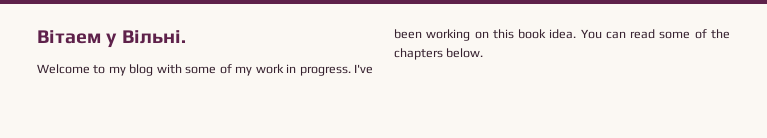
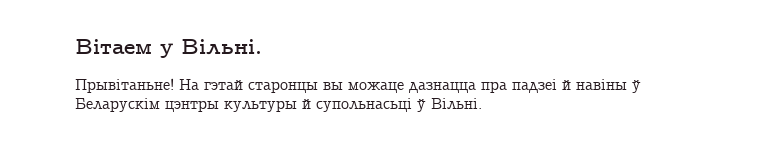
[37,64,373,76] [394,29,730,41] [394,48,484,60] Welcome to my blog with some of my work in progress. I've been working on this book idea. You can read some of the chapters below. -> [75,78,641,93] [75,98,482,112] Прывітаньне! На гэтай старонцы вы можаце дазнацца пра падзеі й навіны ў Беларускім цэнтры культуры й супольнасьці ў Вільні.

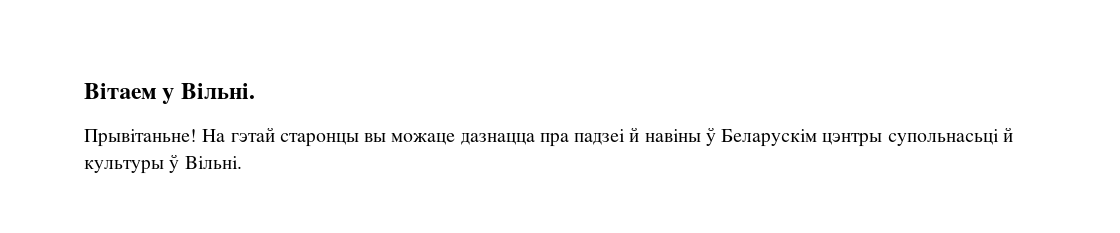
[224,98,412,112] культуры й супольнасьці -> [887,127,1013,146] [84,160,164,174] супольнасьці й культуры

